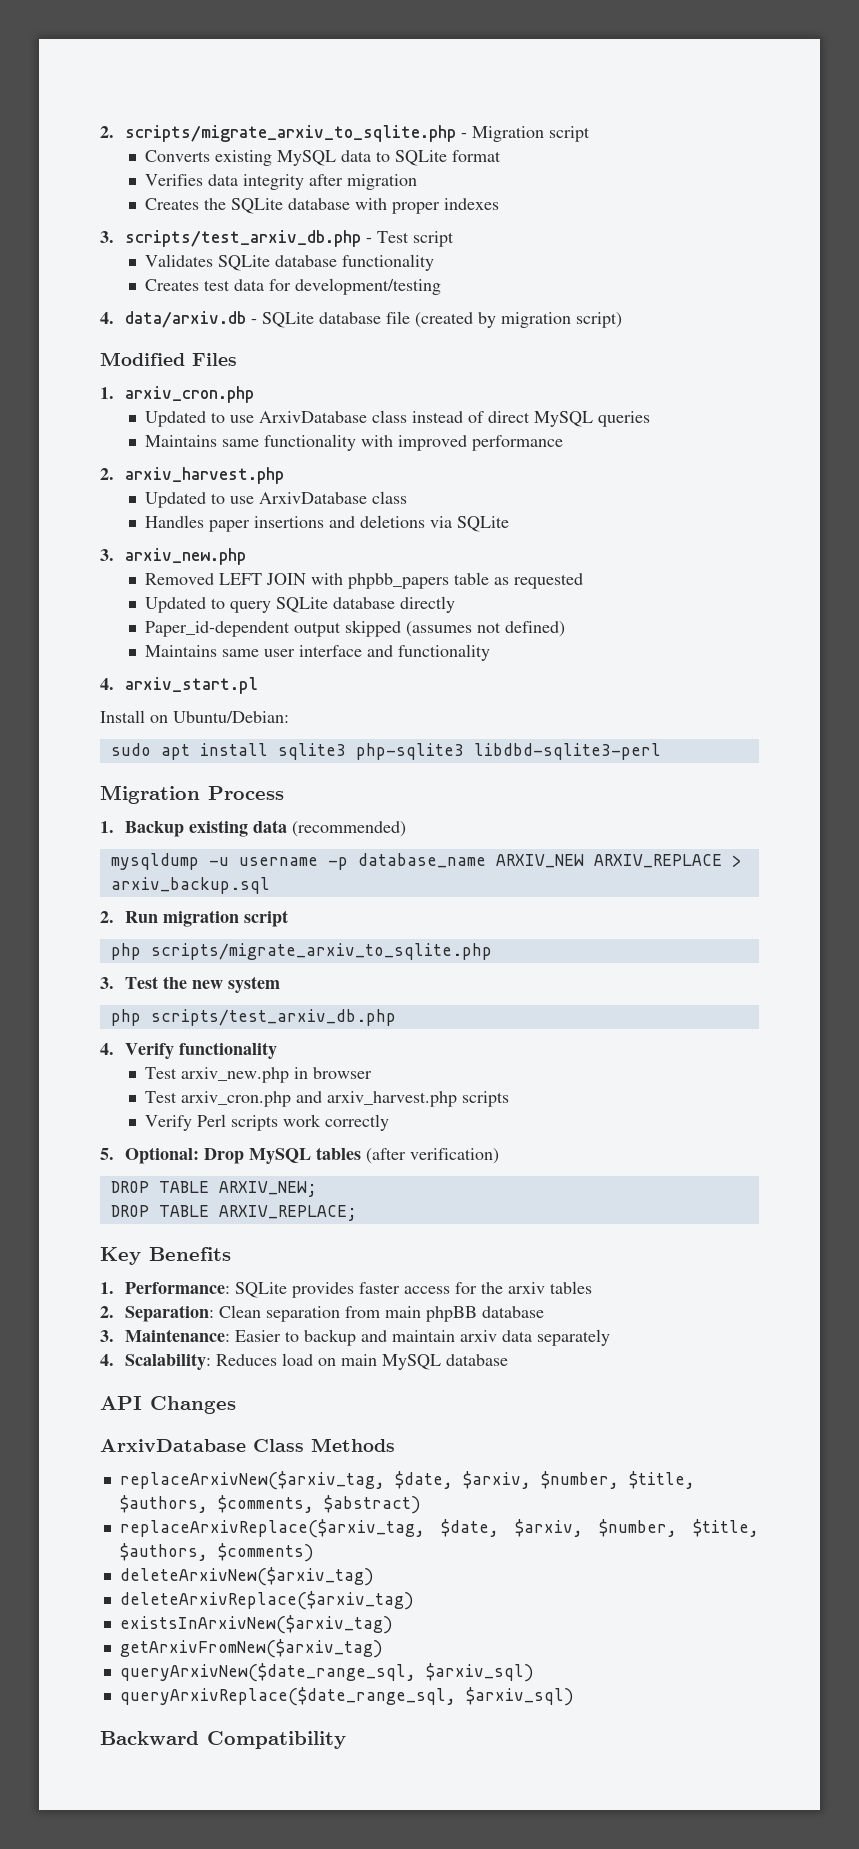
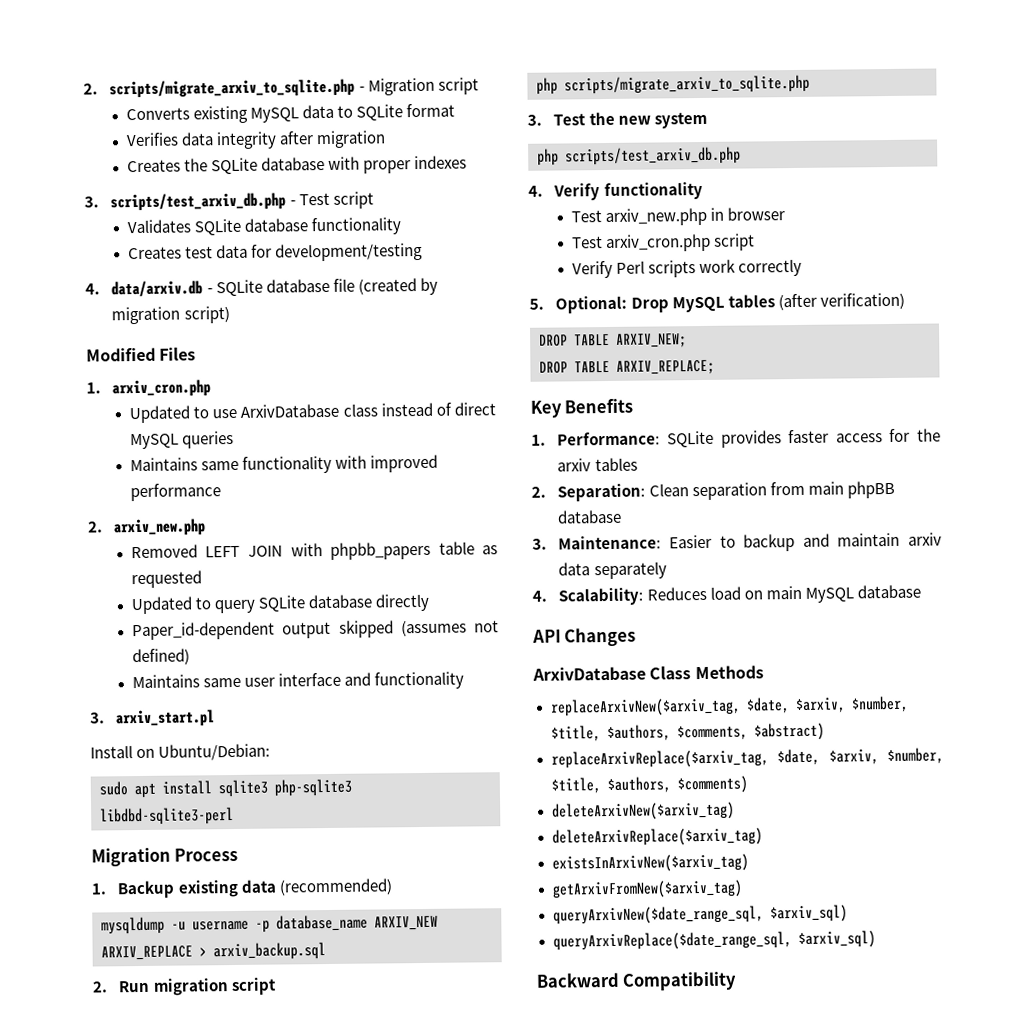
[125,467,285,484] [145,491,408,508] [145,515,510,532] [100,549,114,561] arxiv_harvest.php // Updated to use ArxivDatabase class // Handles paper insertions and deletions via SQLite // 3. -> (103, 527) none
[100,678,114,690] 4. -> [90,712,105,724] 3.
[296,1091,510,1107] and arxiv_harvest.php scripts -> [714,233,756,251] script

